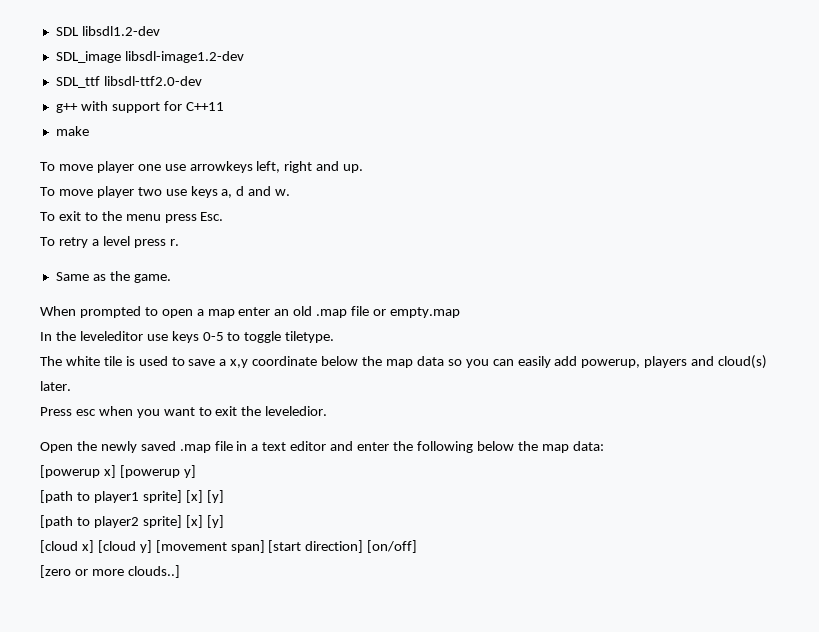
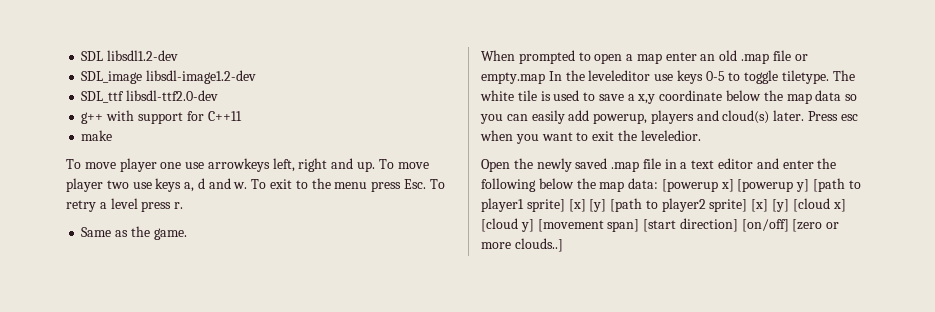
(364, 168) // -> (376, 166) none
(291, 192) // -> (248, 185) none
(224, 216) // -> (426, 184) none
(460, 312) // -> (545, 78) none
(335, 337) // -> (830, 77) none
(71, 386) // -> (805, 115) none
(604, 446) // -> (659, 183) none
(196, 471) // -> (810, 185) none
(224, 496) // -> (607, 205) none
(224, 521) // -> (790, 205) none
(418, 546) // -> (789, 225) none

